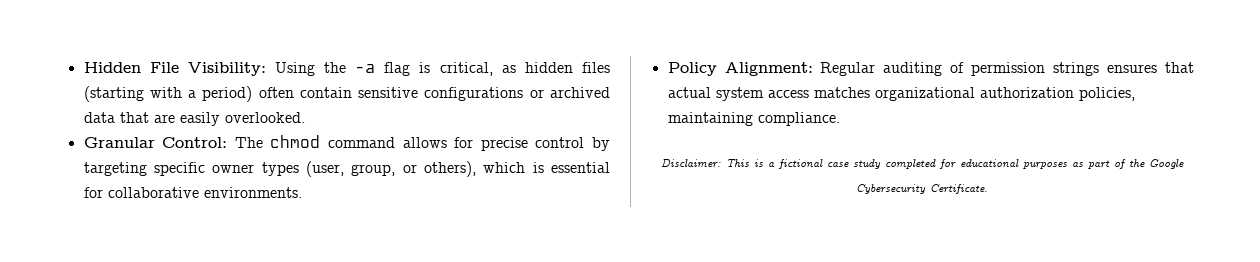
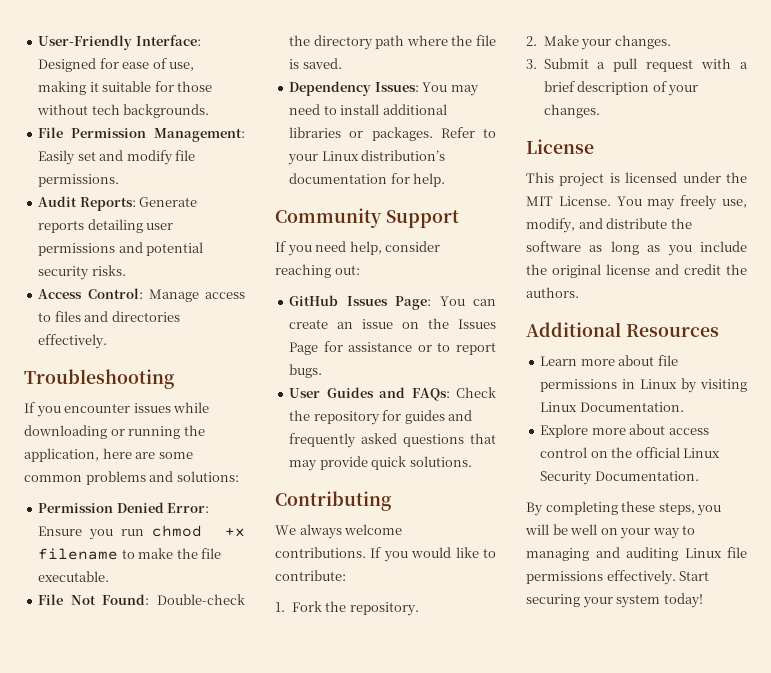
[83,62,610,76] [83,86,610,102] [83,112,305,126] [83,135,611,151] [83,161,610,177] [83,187,302,198] [667,62,1194,76] [667,87,1135,101] [667,112,840,126] [661,158,1184,169] [856,184,988,194] Hidden File Visibility: Using the -a flag is critical, as hidden files (starting with a period) often contain sensitive configurations or archived data that are easily overlooked. // Granular Control: The chmod command allows for precise control by targeting specific owner types (user, group, or others), which is essential for collaborative environments. // Policy Alignment: Regular auditing of permission strings ensures that actual system access matches organizational authorization policies, maintaining compliance. // Disclaimer: This is a fictional case study completed for educational purposes as part of the Google Cybersecurity Certificate. -> [38,35,201,50] [38,58,195,72] [38,81,213,95] [37,104,210,118] [38,127,245,142] [38,150,196,165] [38,174,120,187] [38,196,198,211] [38,219,174,233] [38,242,204,256] [38,265,126,280] [38,288,245,302] [38,311,180,322] [38,334,108,349] [24,369,175,389] [24,402,210,417] [24,425,205,439] [24,448,193,462] [24,471,239,485] [38,502,210,513] [38,525,245,540] [38,548,222,560] [38,571,110,582] [38,594,245,605] [289,35,496,50] [289,58,342,69] [289,81,479,96] [289,104,447,115] [289,127,496,141] [288,150,446,165] [289,173,446,187] [275,208,459,228] [275,241,441,256] [275,264,360,278] [289,295,496,310] [289,318,496,329] [289,341,496,355] [289,364,323,378] [289,387,496,401] [289,410,473,425] [289,433,496,448] [289,456,472,471] [275,491,392,511] [275,524,403,539] [275,547,496,562] [275,570,346,581] [275,601,419,616] [526,35,671,50] [526,58,748,72] [543,81,699,96] [543,104,600,118] [526,139,594,154] [526,172,747,187] [526,195,747,210] [526,218,692,233] [526,241,747,256] [526,264,747,278] [526,287,579,298] [526,322,719,337] [540,355,678,366] [540,378,747,393] [540,402,684,412] [540,424,709,438] [540,447,721,458] [540,471,699,485] [526,501,722,516] [525,524,696,539] [526,547,747,561] [526,570,710,585] [526,593,703,608] User-Friendly Interface: Designed for ease of use, making it suitable for those without tech backgrounds. // File Permission Management: Easily set and modify file permissions. // Audit Reports: Generate reports detailing user permissions and potential security risks. // Access Control: Manage access to files and directories effectively. // Troubleshooting // If you encounter issues while downloading or running the application, here are some common problems and solutions: // Permission Denied Error: Ensure you run chmod +x filename to make the file executable. // File Not Found: Double-check the directory path where the file is saved. // Dependency Issues: You may need to install additional libraries or packages. Refer to your Linux distribution’s documentation for help. // Community Support // If you need help, consider reaching out: // GitHub Issues Page: You can create an issue on the Issues Page for assistance or to report bugs. // User Guides and FAQs: Check the repository for guides and frequently asked questions that may provide quick solutions. // Contributing // We always welcome contributions. If you would like to contribute: // 1. Fork the repository. // 2. Make your changes. // 3. Submit a pull request with a brief description of your changes. // License // This project is licensed under the MIT License. You may freely use, modify, and distribute the software as long as you include the original license and credit the authors. // Additional Resources // Learn more about file permissions in Linux by visiting Linux Documentation. // Explore more about access control on the official Linux Security Documentation. // By completing these steps, you will be well on your way to managing and auditing Linux file permissions effectively. Start securing your system today!

